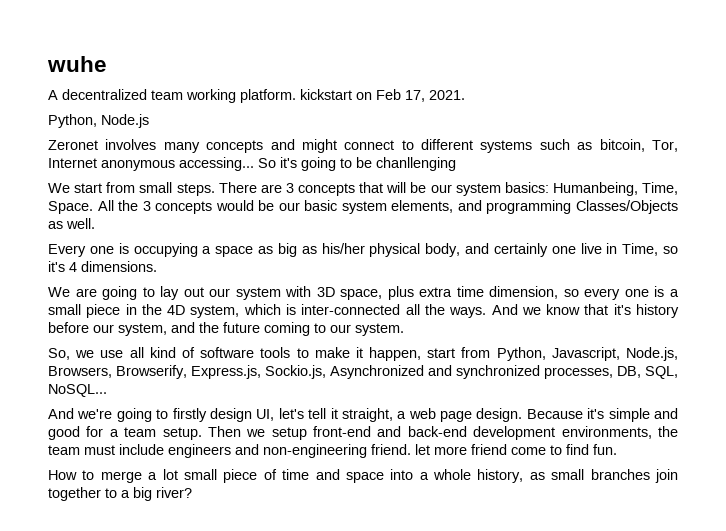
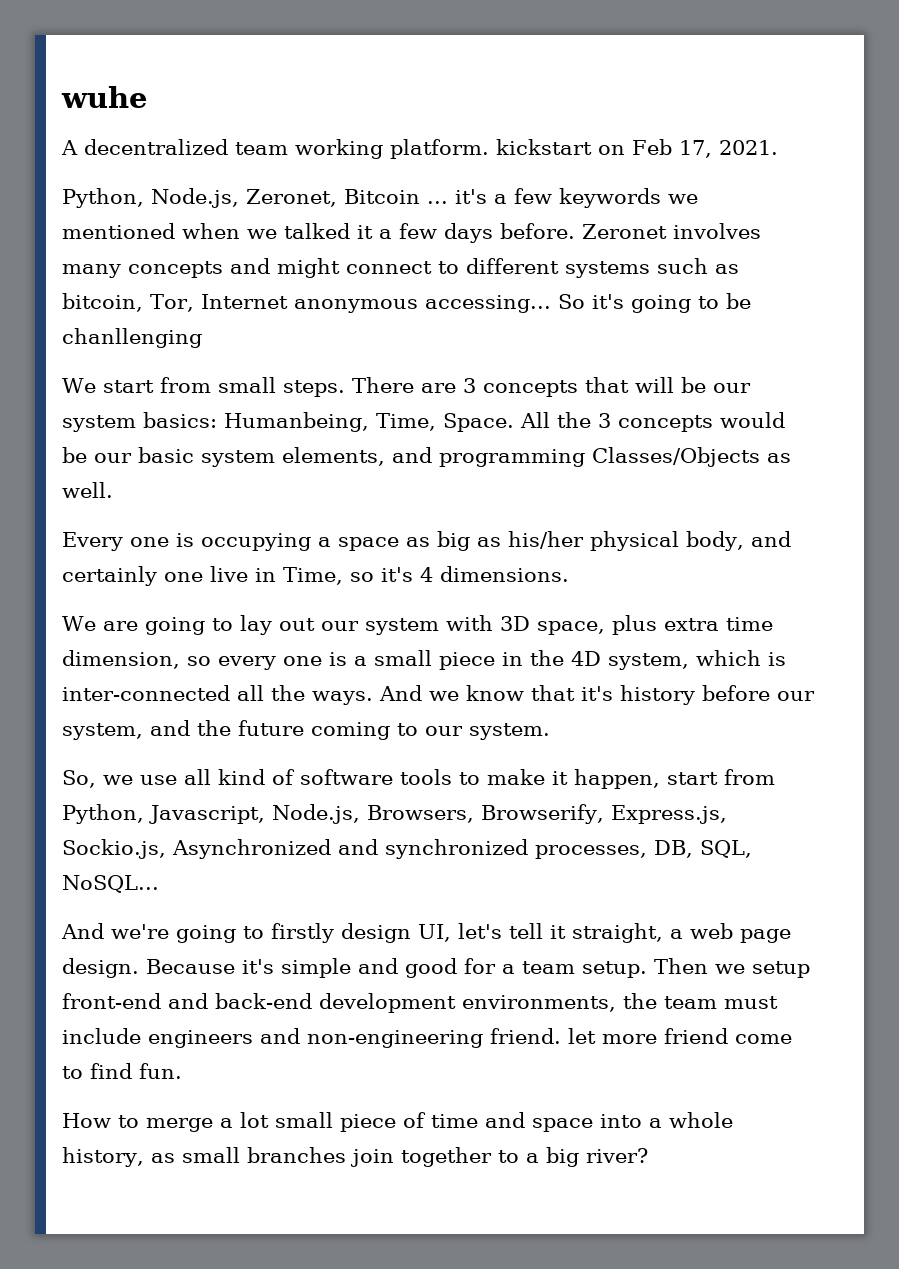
[101,114,149,128] Node.js // -> [151,188,698,208] [62,223,575,243] Node.js, Zeronet, Bitcoin ... it's a few keywords we mentioned when we talked it a few days before.

